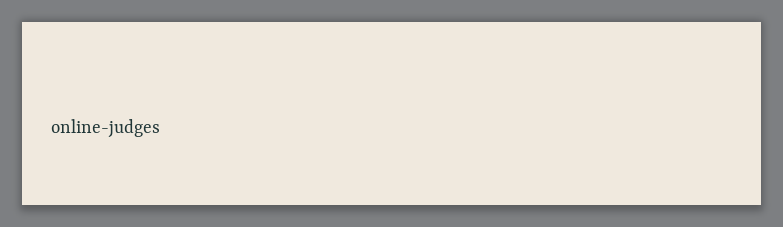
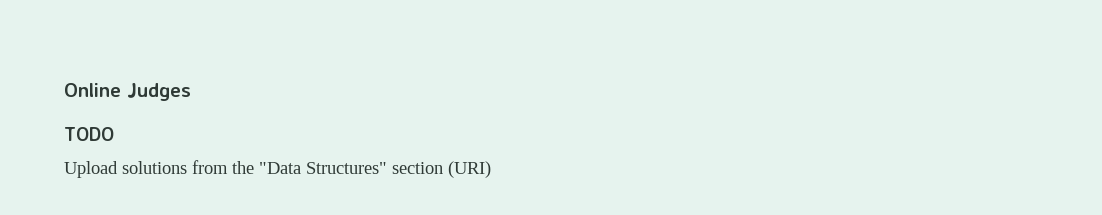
[51,119,160,138] online-judges -> [64,83,191,101] [64,127,114,141] [64,160,491,178] Online Judges // TODO // Upload solutions from the "Data Structures" section (URI)

